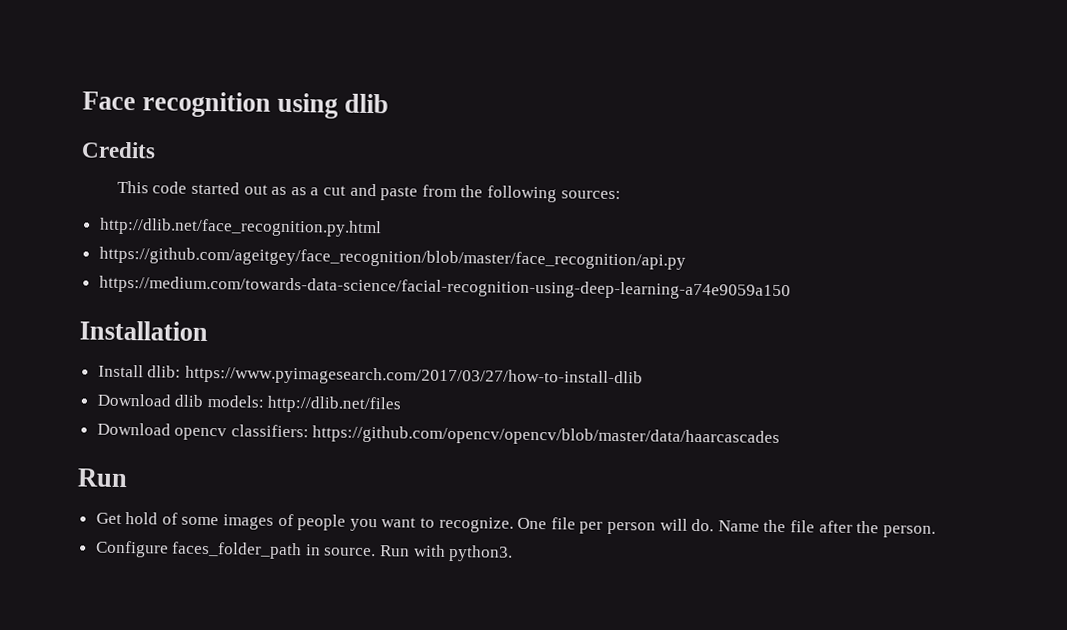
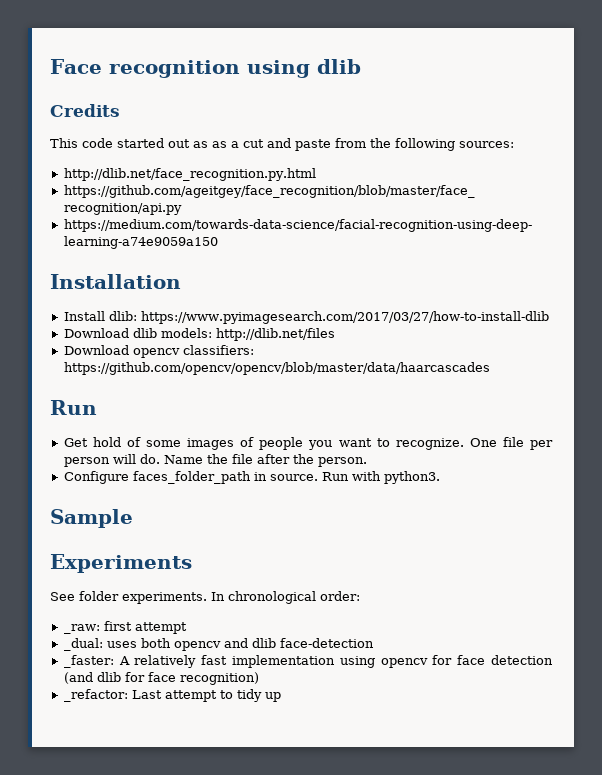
(514, 553) none -> [50,509,133,528] [50,554,192,573] [50,591,360,604] [63,621,187,634] [63,638,374,651] [63,655,553,668] [63,672,259,685] [63,689,281,702] // Sample // Experiments // See folder experiments. In chronological order: // _raw: first attempt // _dual: uses both opencv and dlib face-detection // _faster: A relatively fast implementation using opencv for face detection (and dlib for face recognition) // _refactor: Last attempt to tidy up

